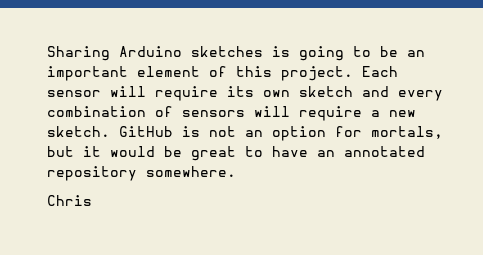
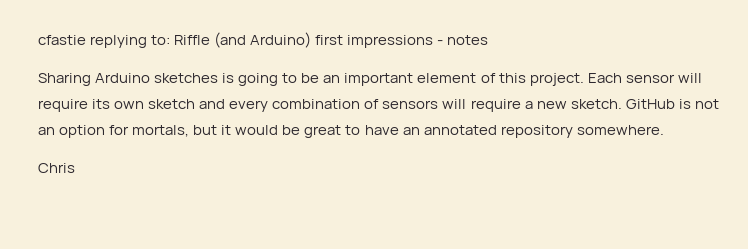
(47, 53) none -> [38,32,489,48] cfastie replying to: Riffle (and Arduino) first impressions - notes //

